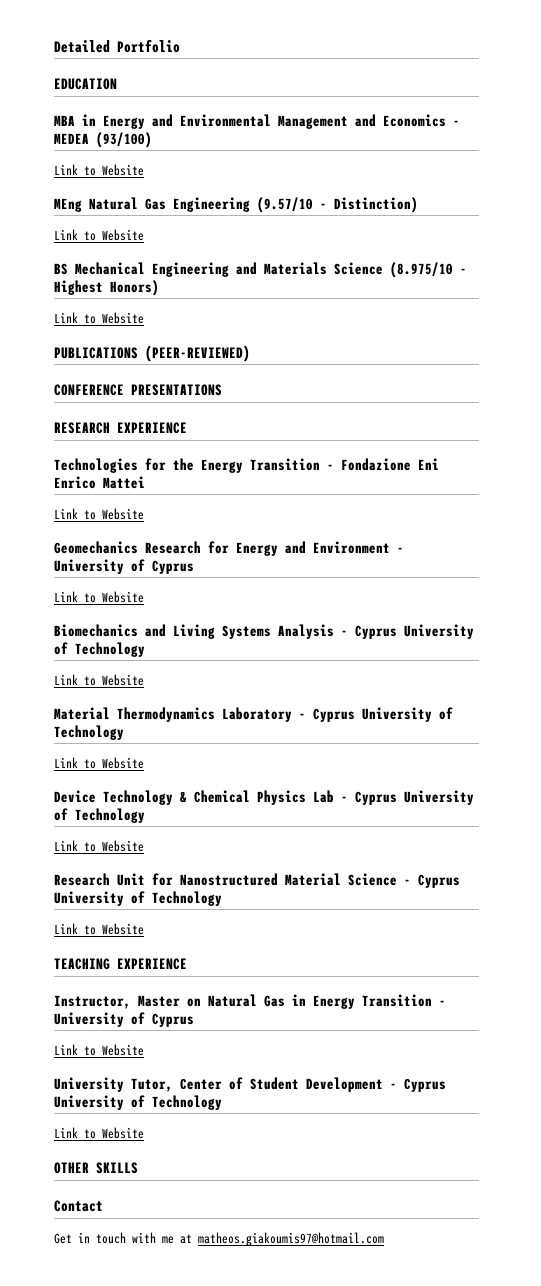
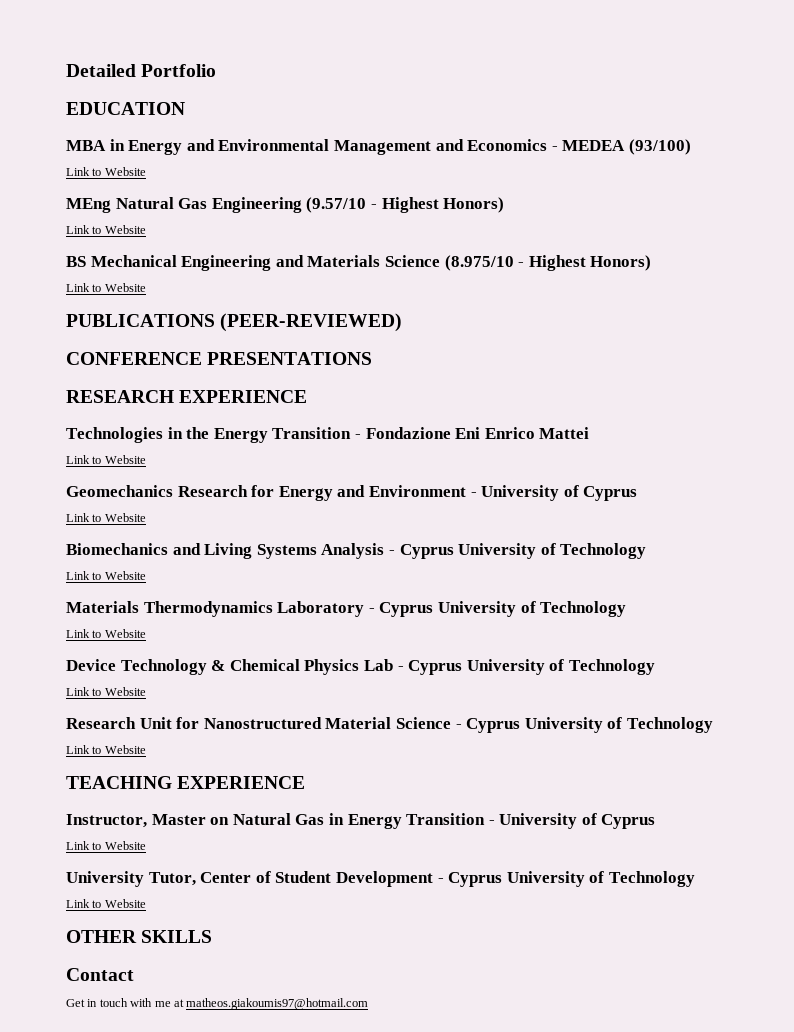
[334,197,418,213] Distinction) -> [381,197,505,213] Highest Honors)
[145,458,166,471] for -> [167,427,183,439] in
[54,707,110,720] Material -> [66,601,139,613] Materials

